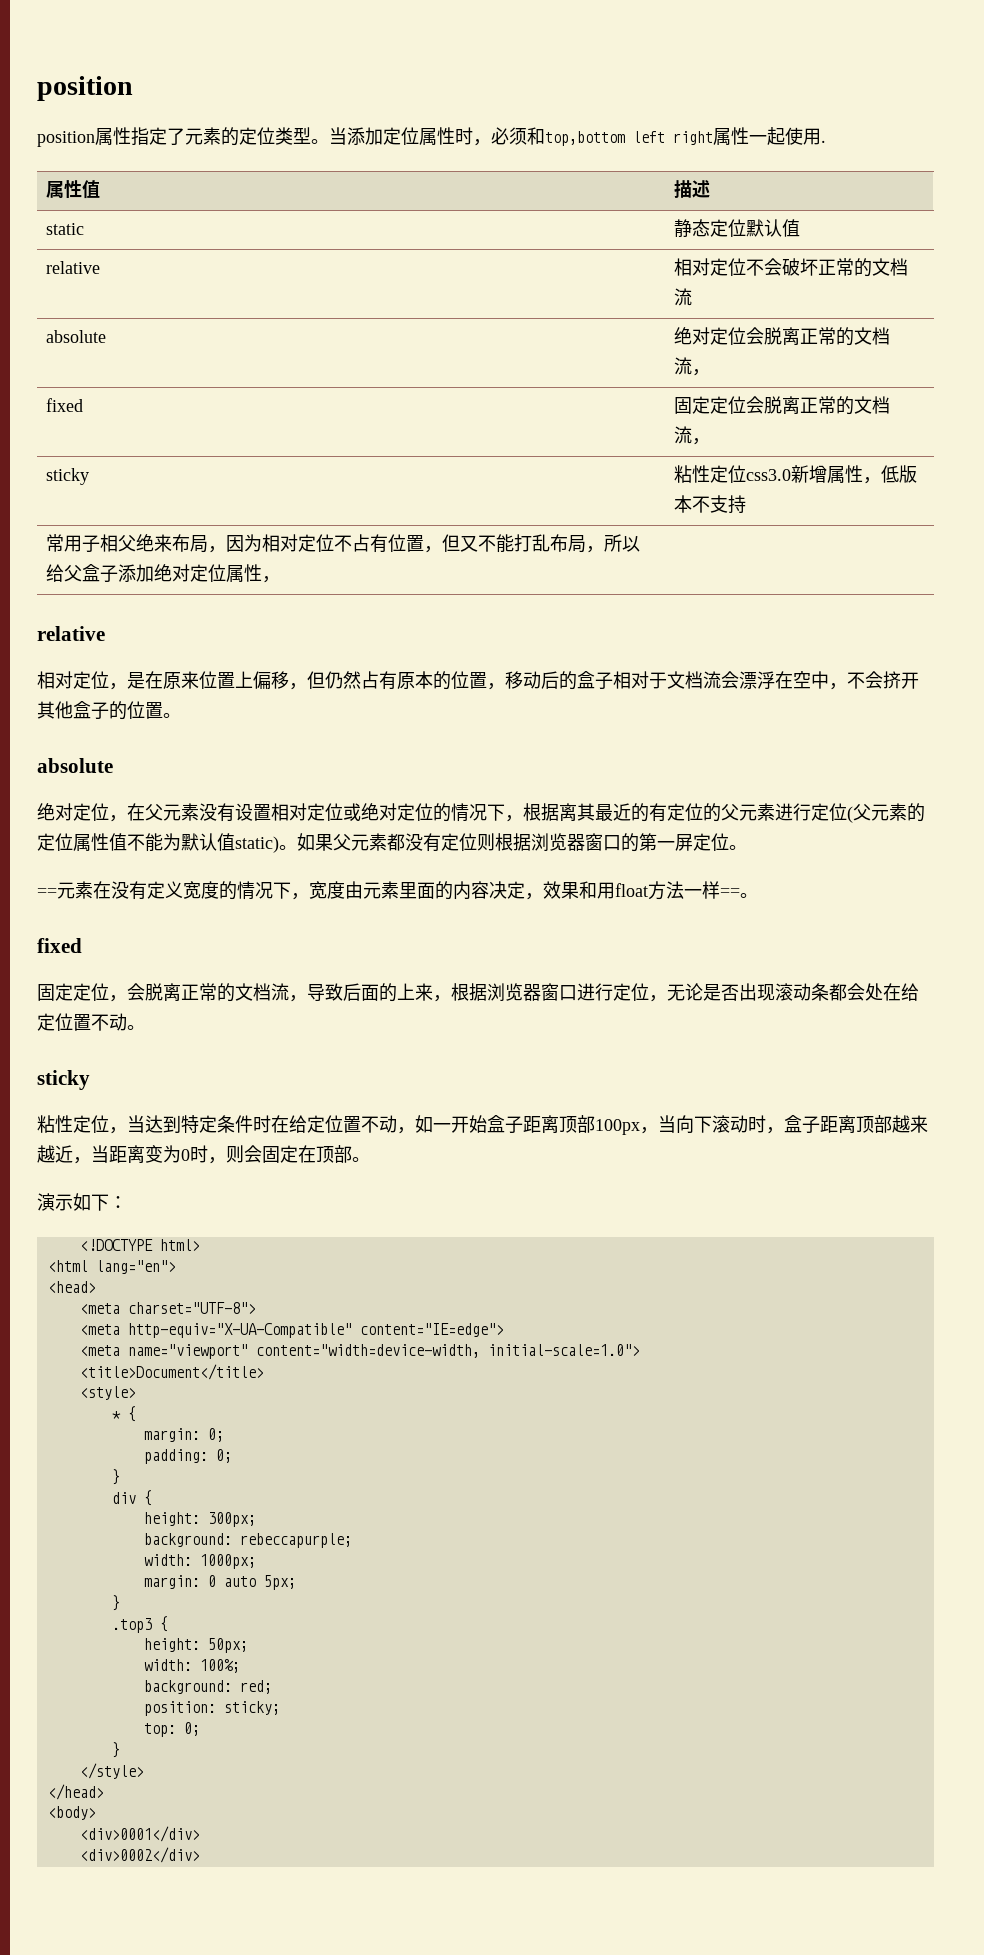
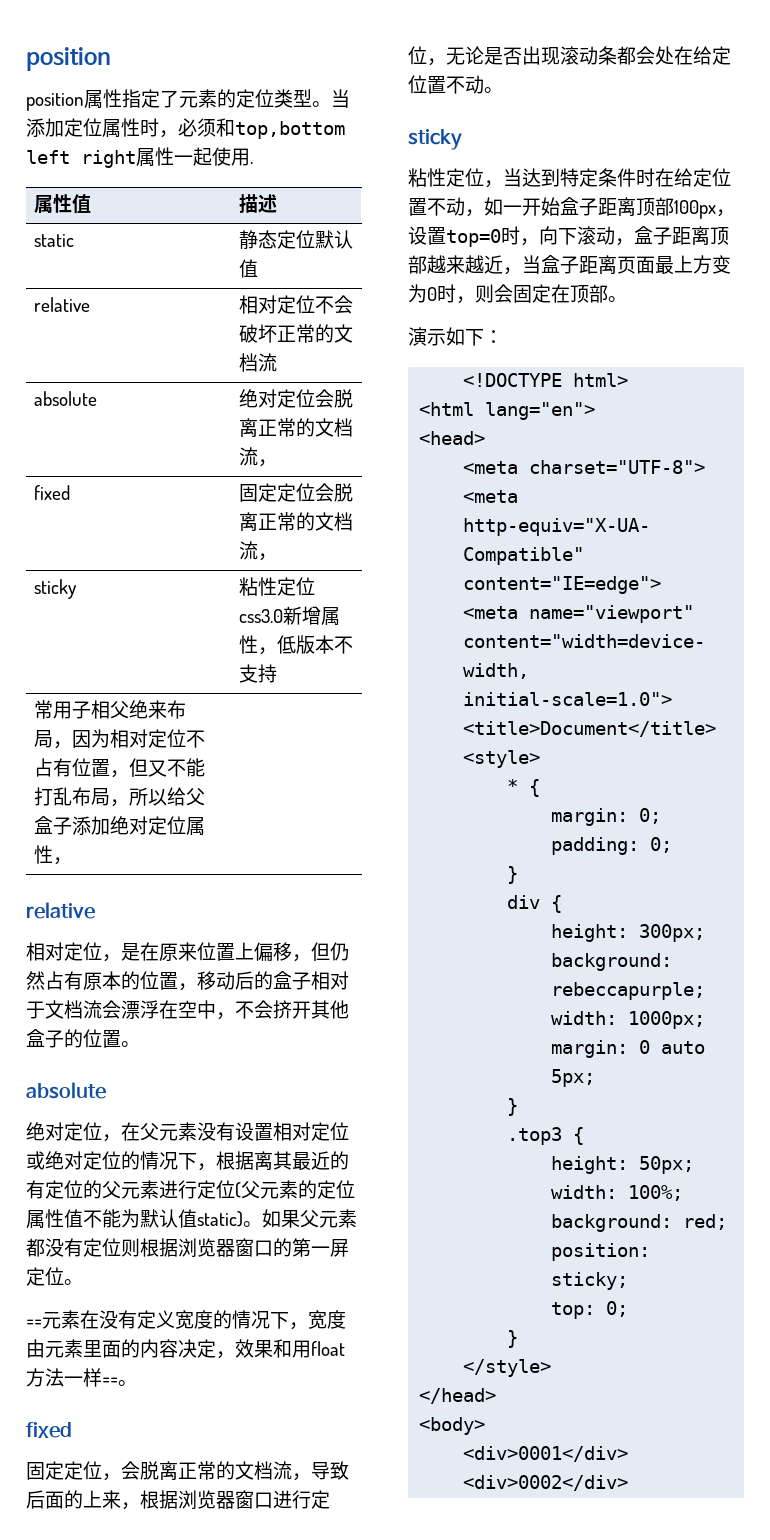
[658,1115,676,1133] 当 -> [408,226,539,247] 设置top=0时，
[748,1115,766,1133] 时 -> (615, 235) none
[109,1145,145,1163] 距离 -> [541,255,712,274] 盒子距离页面最上方

